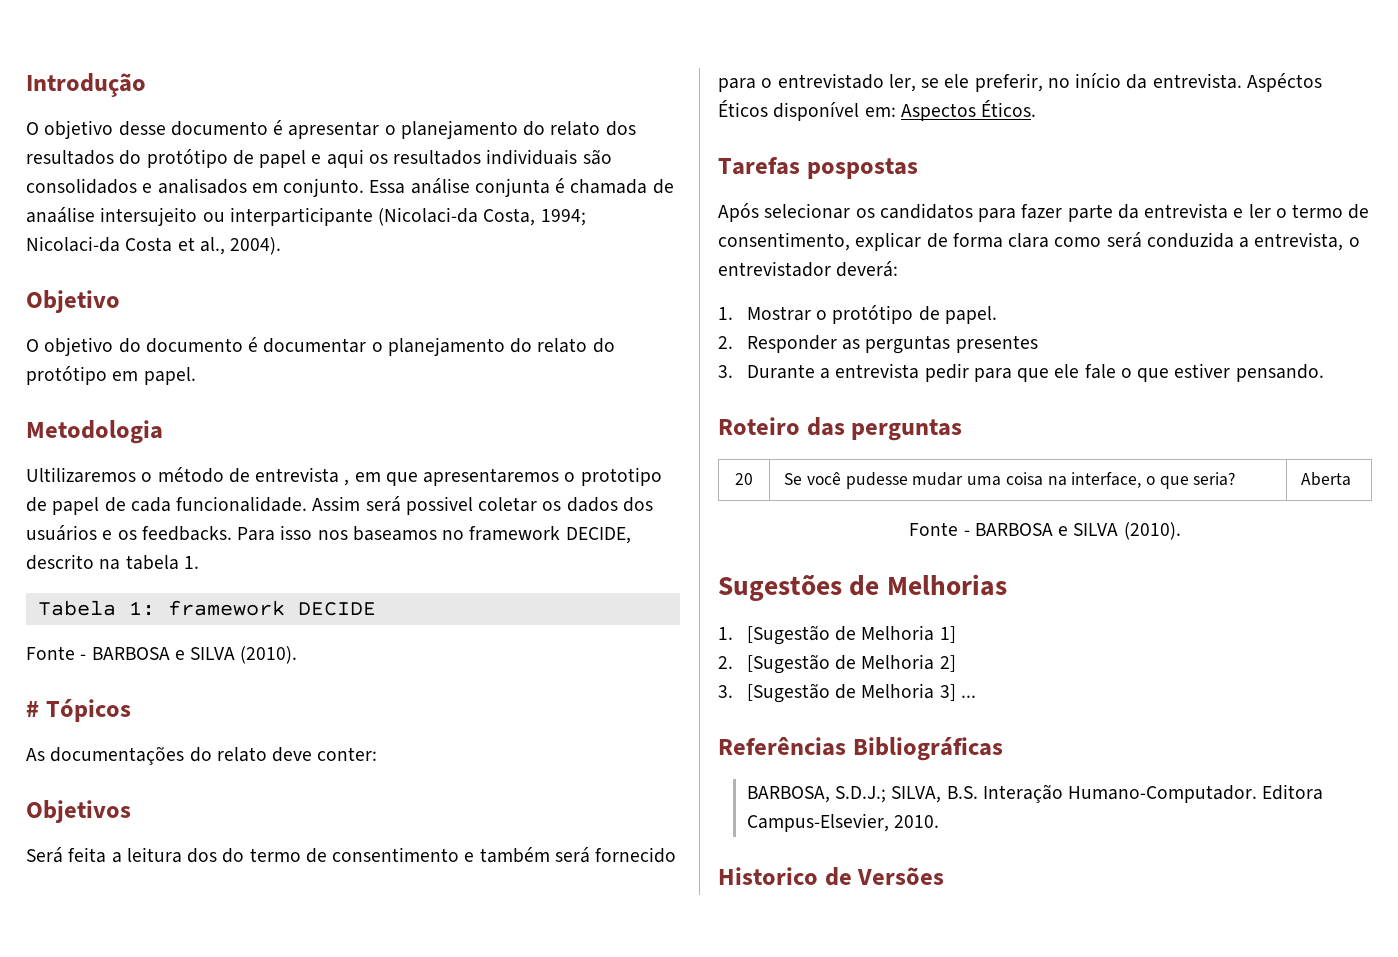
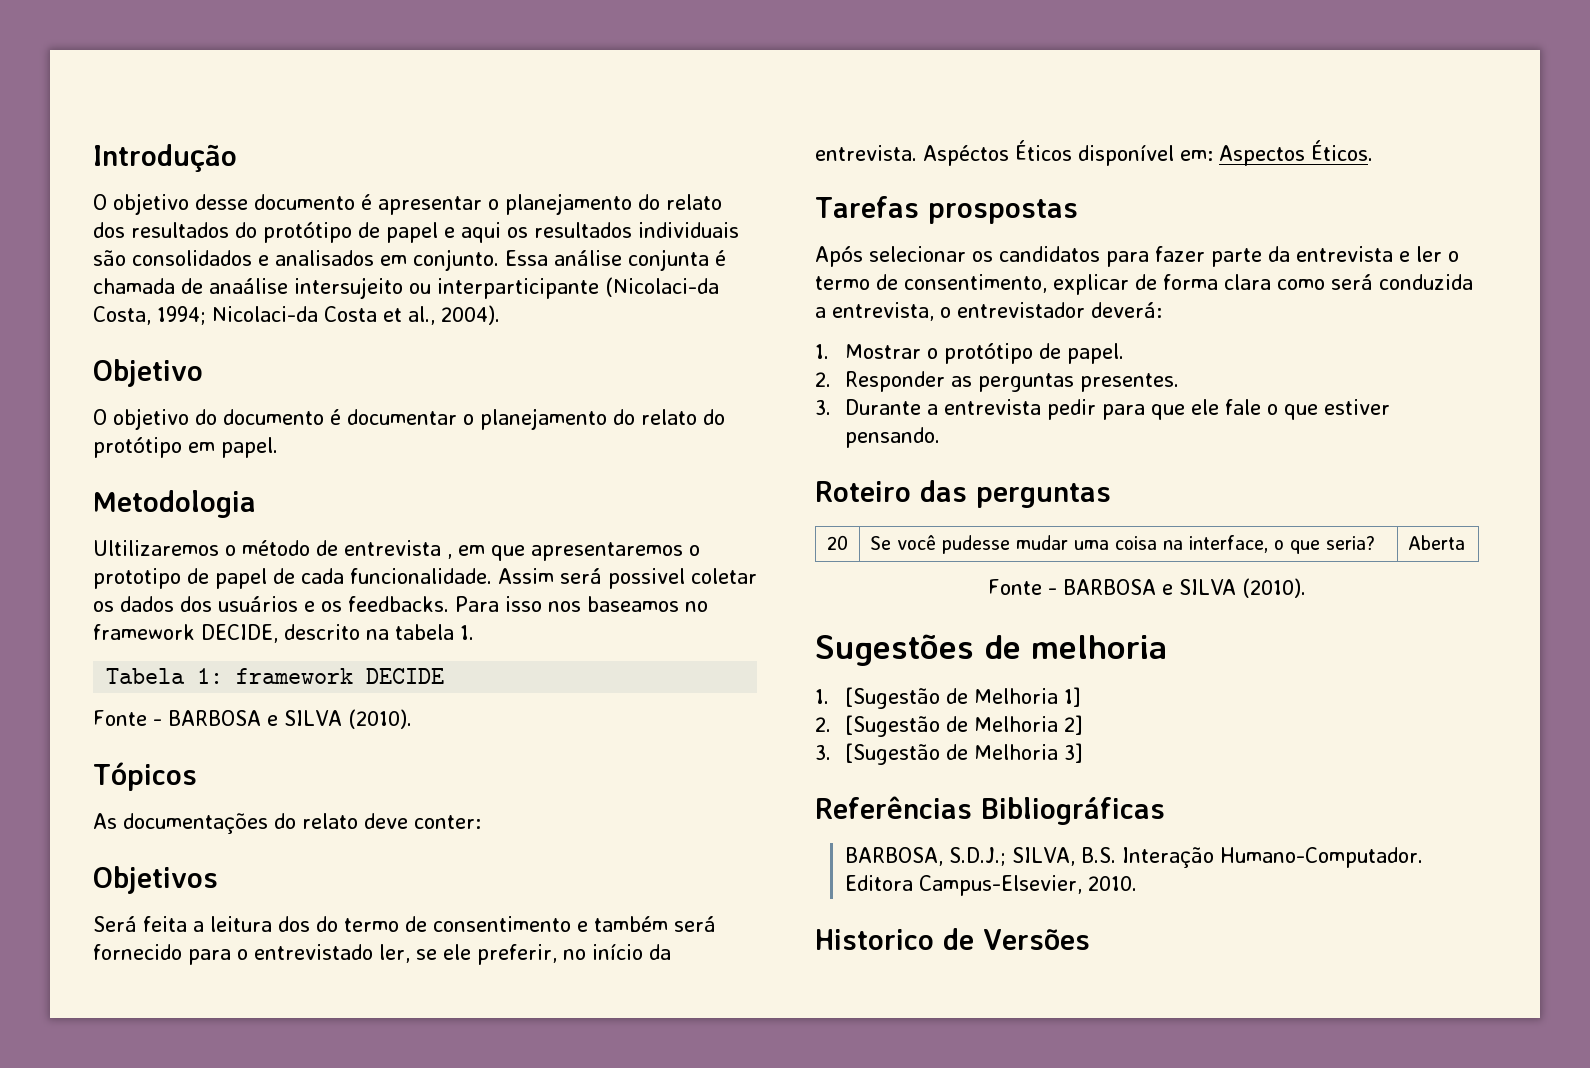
[26,701,39,717] # -> (412, 719) none
[806,158,918,179] pospostas -> [927,199,1078,224] prospostas
[955,335,1038,353] presentes -> [1080,373,1180,392] presentes.
[886,574,1007,596] Melhorias -> [1031,635,1167,659] melhoria
[960,695,976,698] ... -> (1084, 753) none

